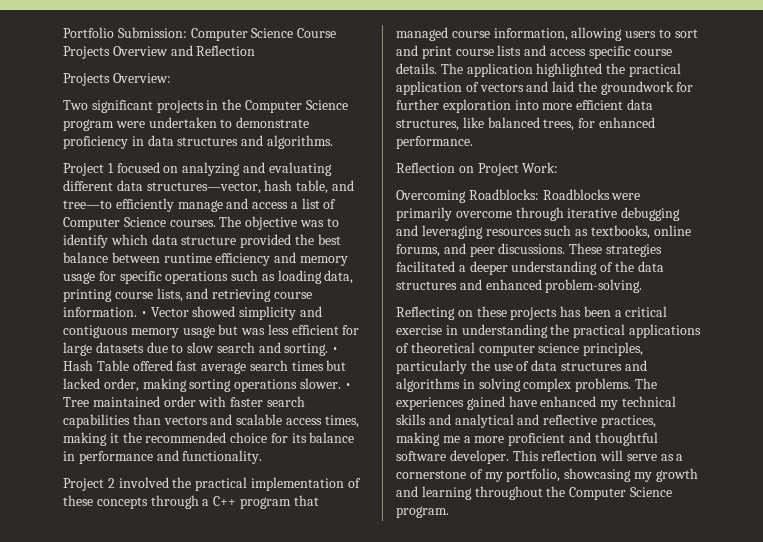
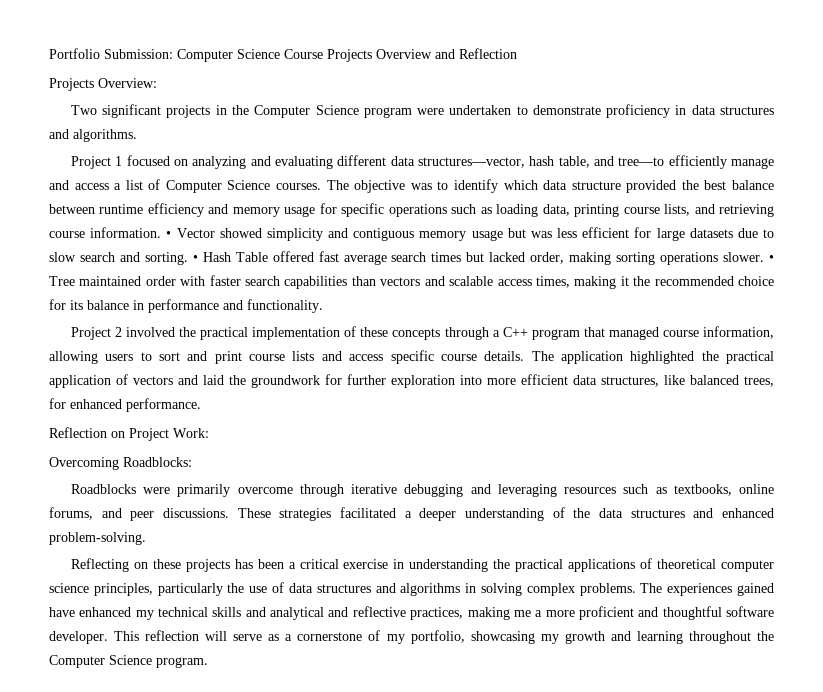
(539, 194) none -> (192, 462) //

